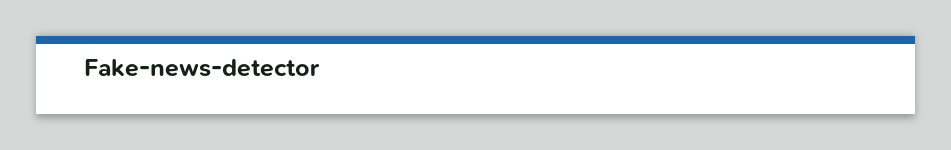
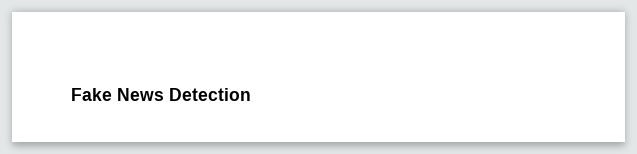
[84,59,320,77] Fake-news-detector -> [71,88,251,101] Fake News Detection

